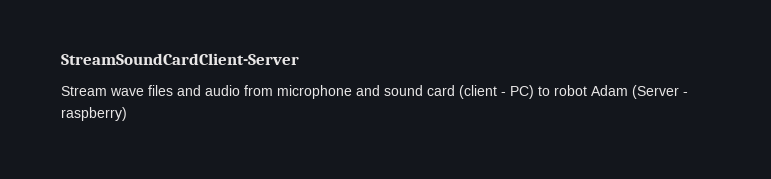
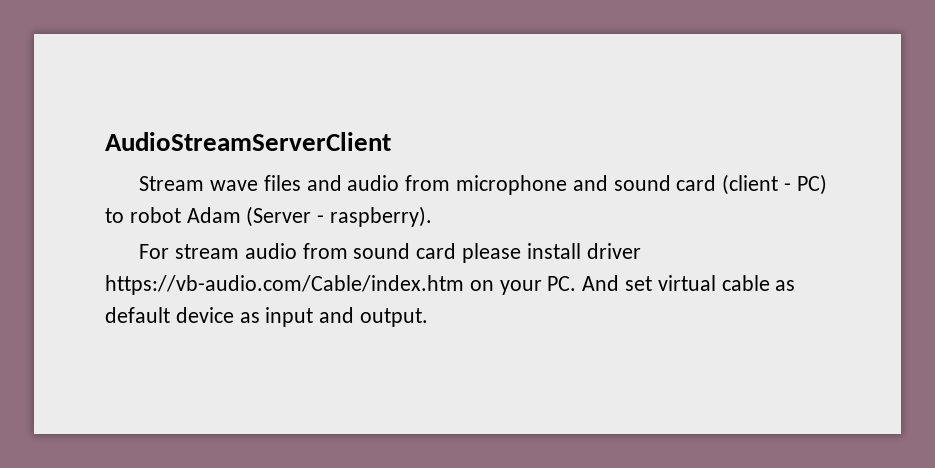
[61,53,299,65] StreamSoundCardClient-Server -> [105,132,391,151] AudioStreamServerClient
[61,107,127,121] raspberry) -> [330,206,433,227] [139,243,641,263] [105,275,796,295] [105,307,429,327] raspberry). // For stream audio from sound card please install driver https://vb-audio.com/Cable/index.htm on your PC. And set virtual cable as default device as input and output.

